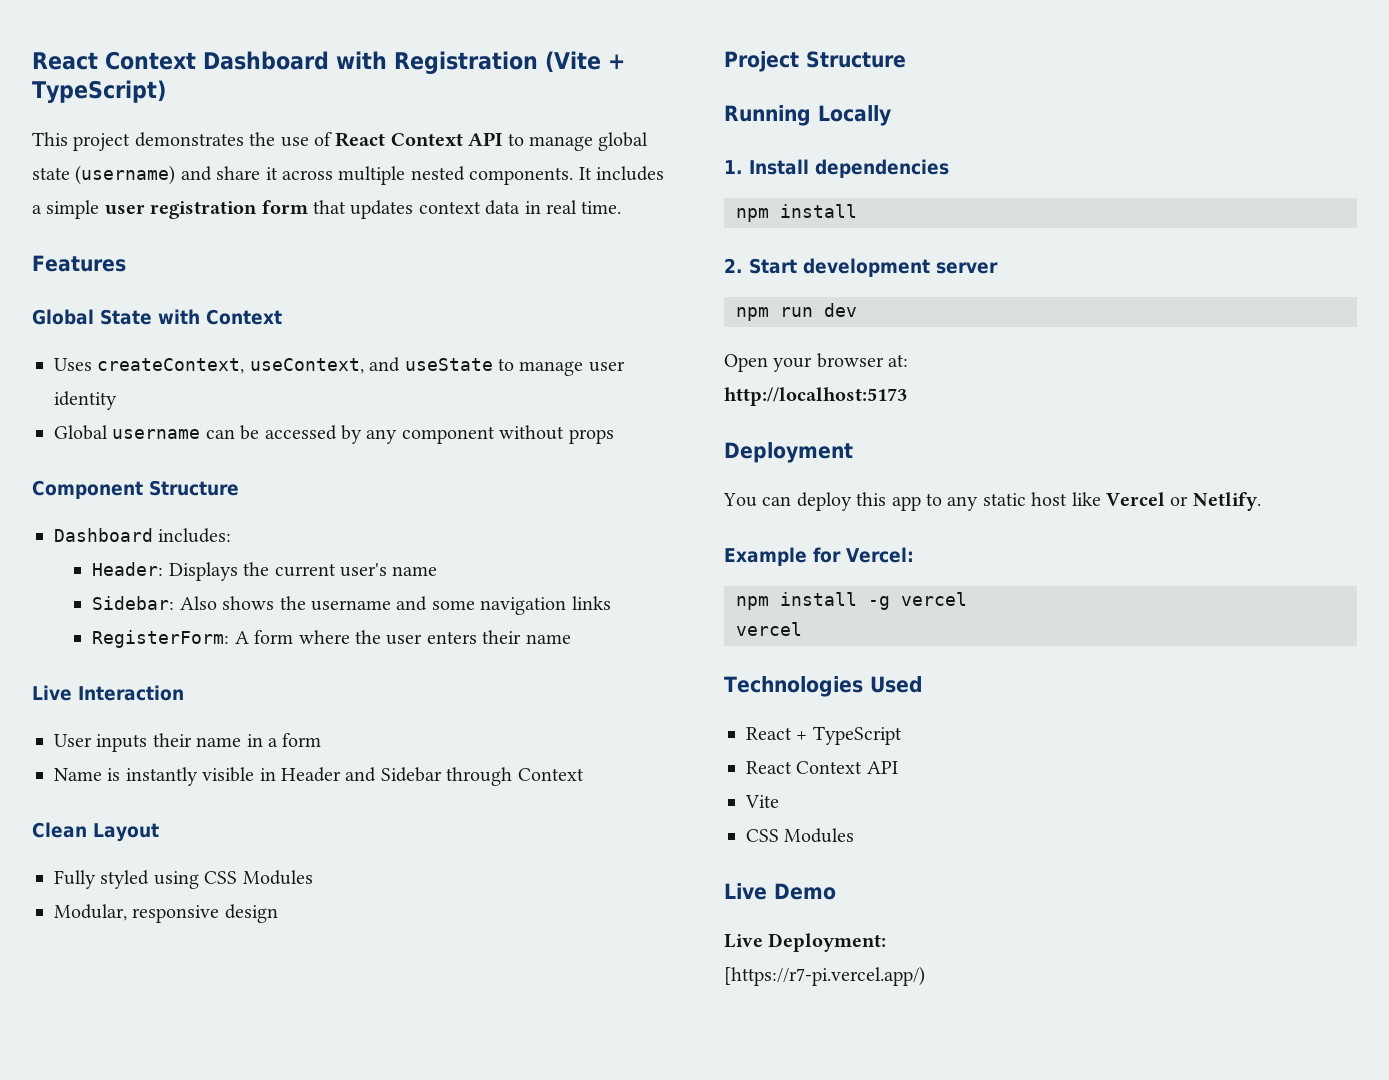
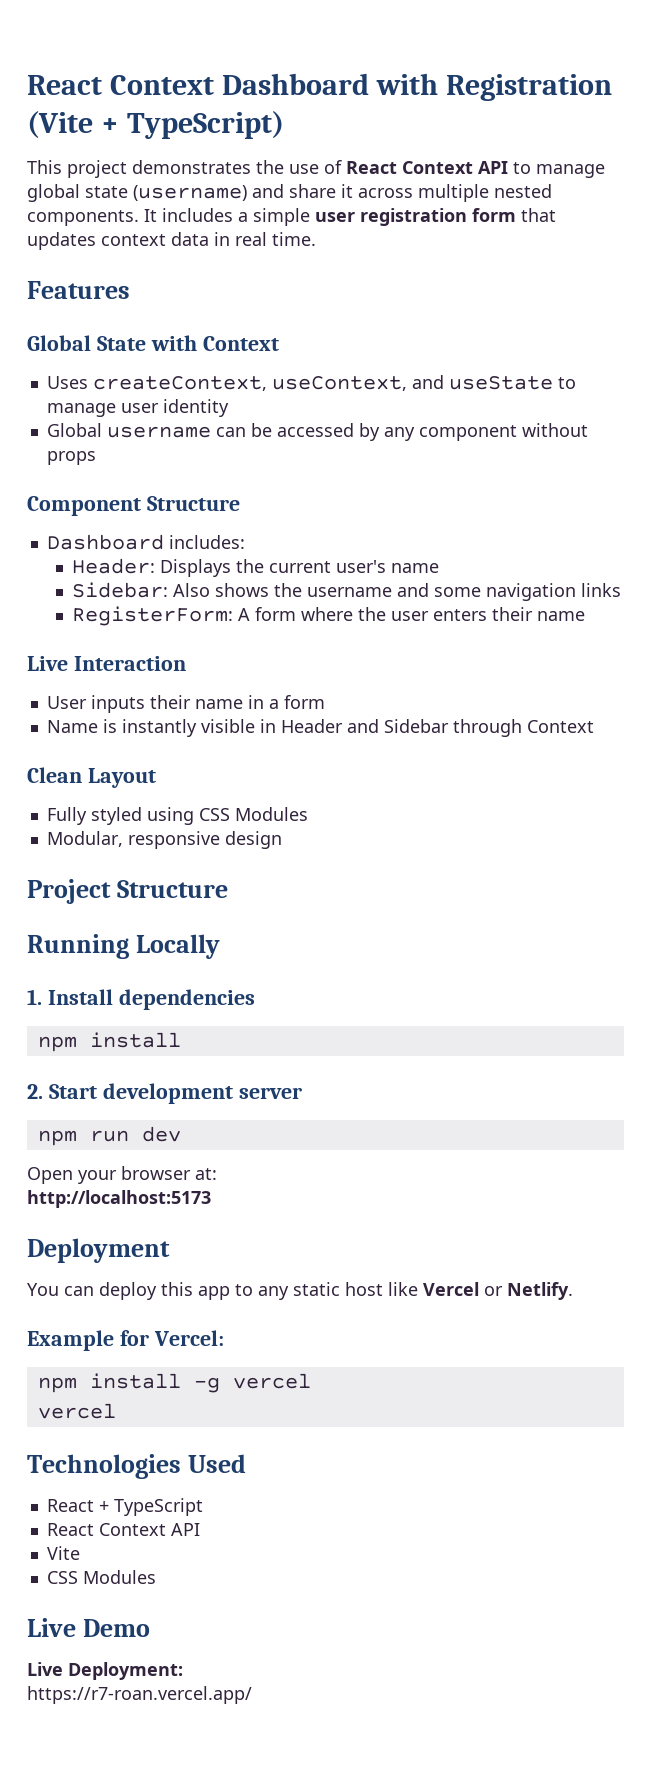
[724,966,925,986] [https://r7-pi.vercel.app/) -> [27,1686,252,1704] https://r7-roan.vercel.app/

